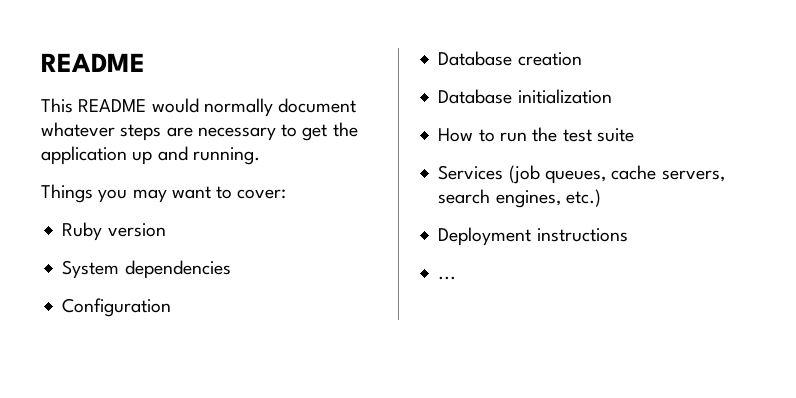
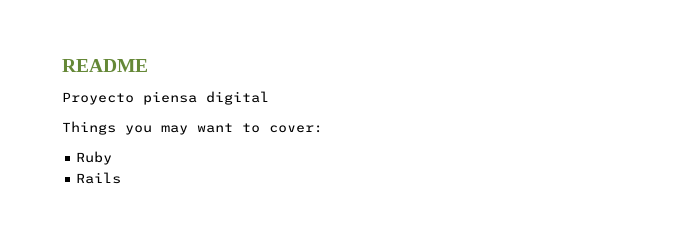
[41,98,357,117] [41,122,358,141] [41,146,260,165] This README would normally document whatever steps are necessary to get the application up and running. -> [62,91,269,105] Proyecto piensa digital
[107,223,166,237] [62,260,231,279] [62,298,172,317] [438,51,582,66] [438,89,612,104] [438,127,634,142] [438,165,725,184] [438,189,601,208] [438,227,628,246] [438,276,457,280] version // System dependencies // Configuration // Database creation // Database initialization // How to run the test suite // Services (job queues, cache servers, search engines, etc.) // Deployment instructions // ... -> [76,172,122,184] // Rails

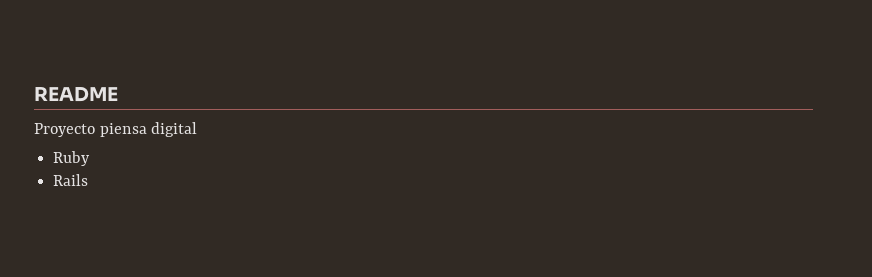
[62,121,323,135] // Things you may want to cover: -> (198, 129) none

